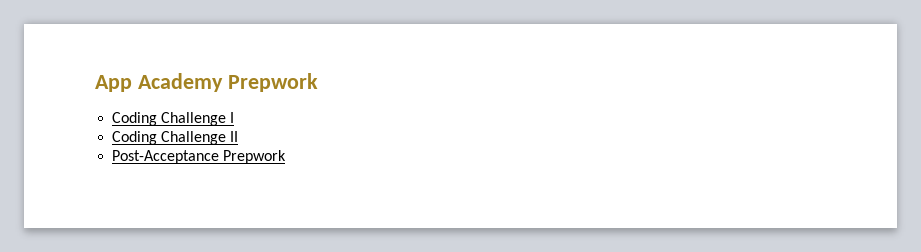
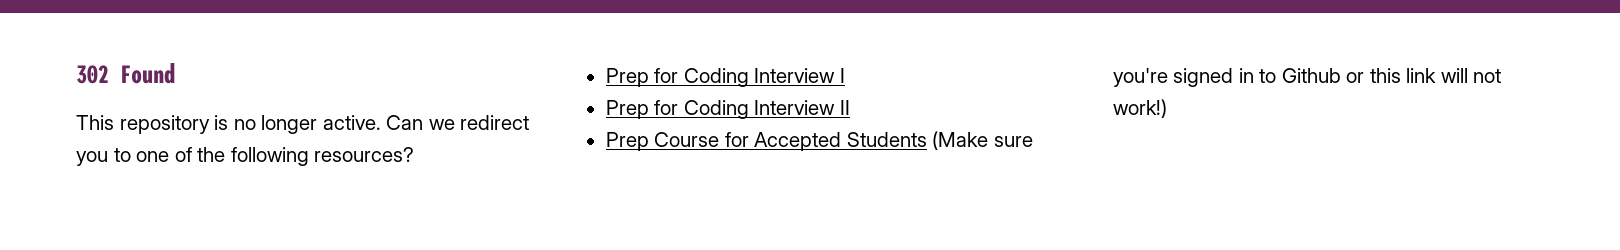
[95,73,318,92] [112,112,235,126] [112,131,239,145] [112,150,287,164] App Academy Prepwork // Coding Challenge I // Coding Challenge II // Post-Acceptance Prepwork -> [76,63,175,84] [76,115,530,134] [76,147,415,166] [605,68,845,87] [605,100,850,119] [605,131,1033,151] [1112,68,1502,87] [1112,99,1167,118] 302 Found // This repository is no longer active. Can we redirect you to one of the following resources? // Prep for Coding Interview I // Prep for Coding Interview II // Prep Course for Accepted Students (Make sure you're signed in to Github or this link will not work!)

